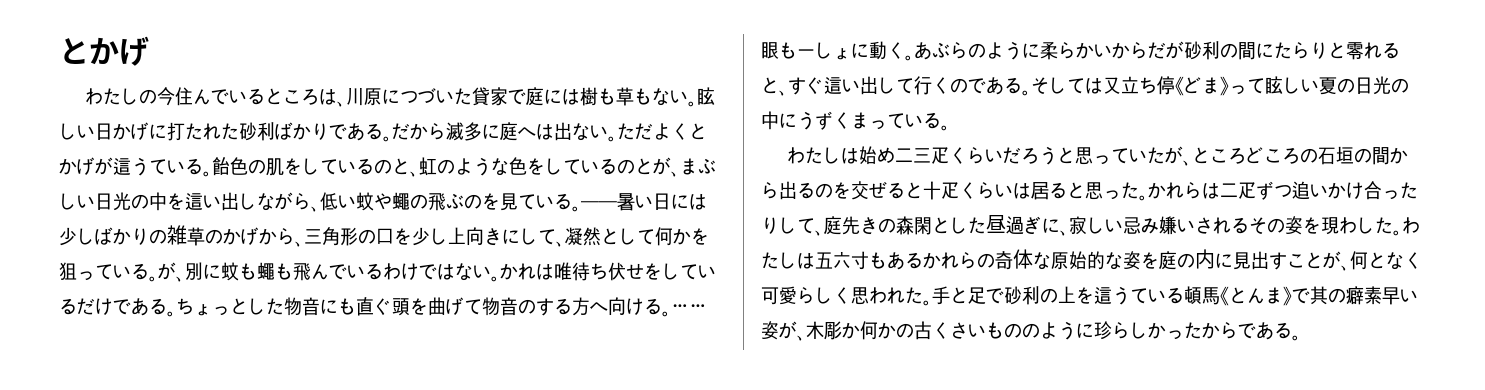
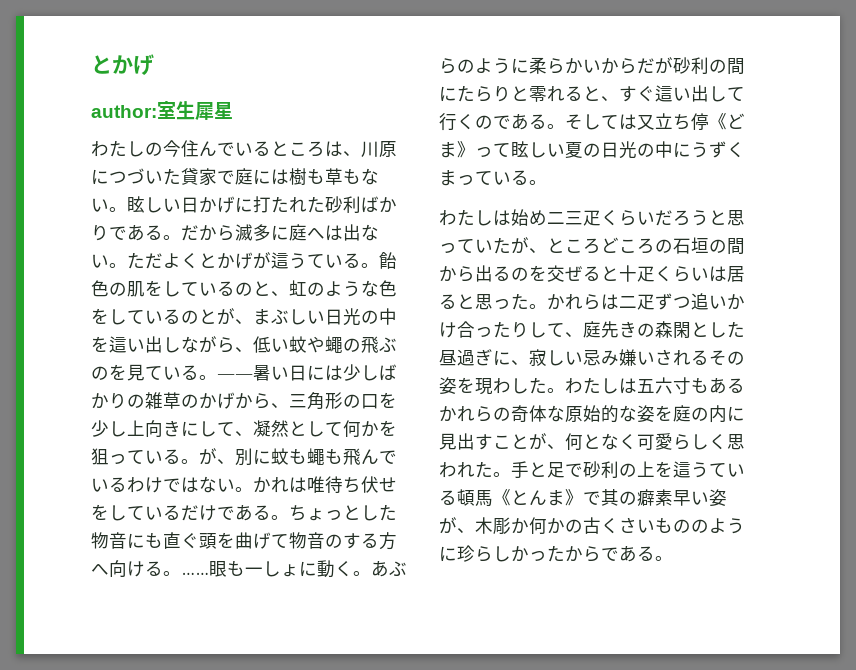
[59,36,149,66] とかげ -> [91,54,154,75] [91,101,233,120] とかげ // author:室生犀星

